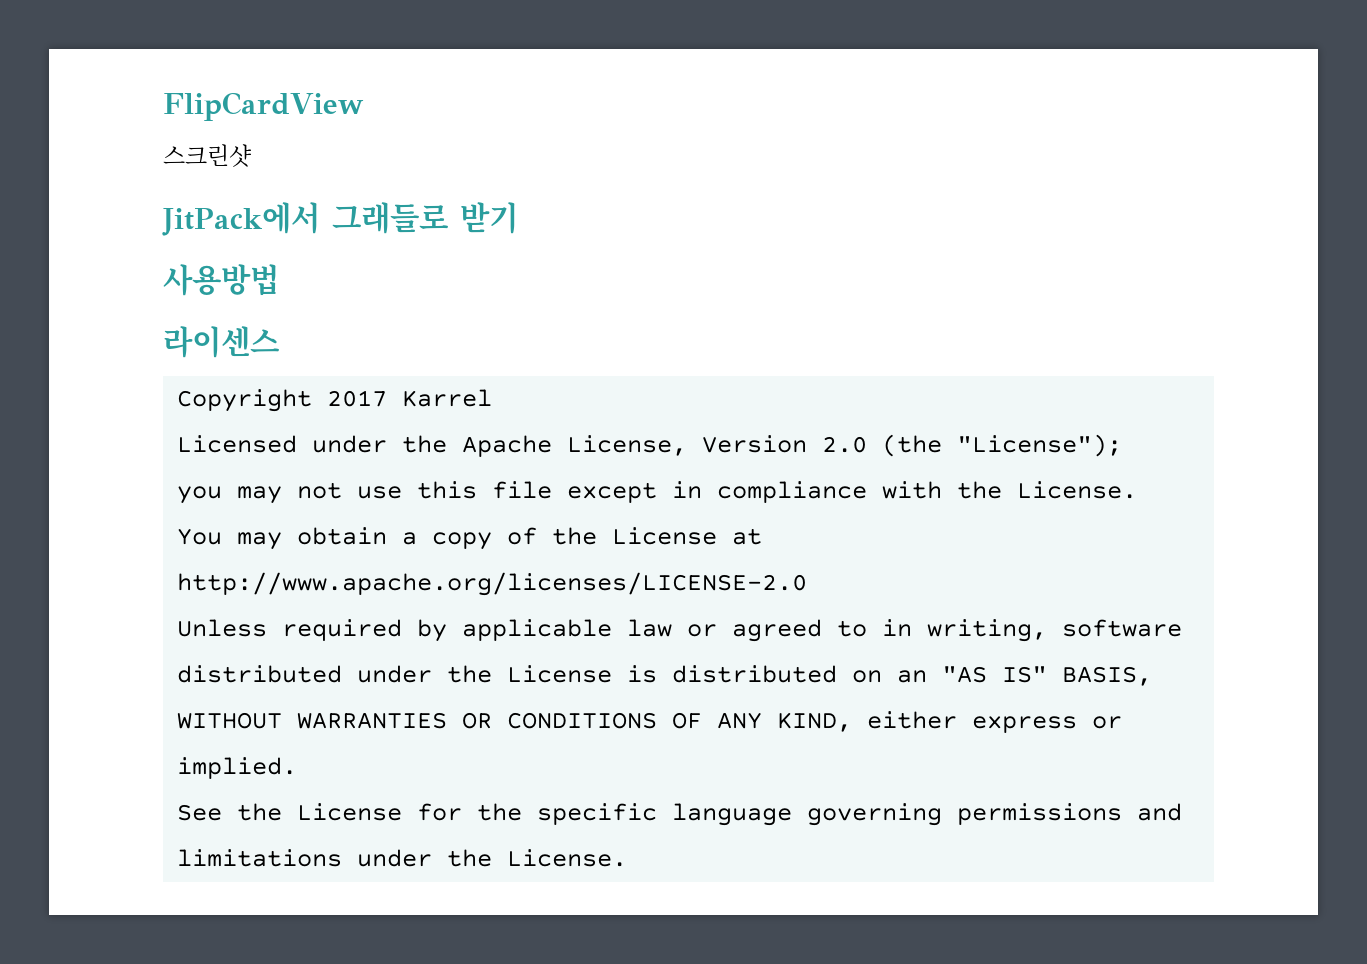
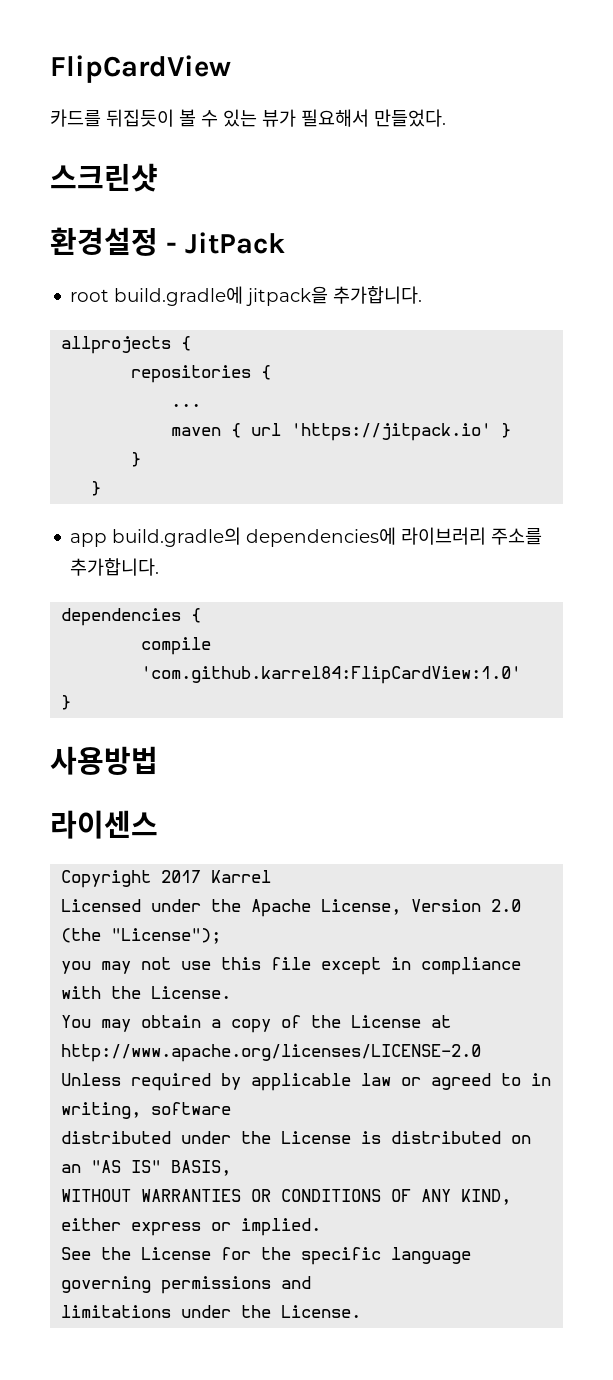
[163,144,252,167] [162,202,518,236] 스크린샷 // JitPack에서 그래들로 받기 -> [50,109,446,127] [50,163,158,192] [50,227,285,256] [70,286,423,306] [61,336,192,354] [131,365,272,383] [171,403,202,407] [171,423,512,441] [131,452,142,467] [91,481,102,496] [70,527,543,547] [70,558,160,576] [61,608,202,626] [141,637,212,655] [141,666,522,684] [61,695,72,710] 카드를 뒤집듯이 볼 수 있는 뷰가 필요해서 만들었다. // 스크린샷 // 환경설정 - JitPack // root build.gradle에 jitpack을 추가합니다. // allprojects { // repositories { // ... // maven { url 'https://jitpack.io' } // } // } // app build.gradle의 dependencies에 라이브러리 주소를 추가합니다. // dependencies { // compile 'com.github.karrel84:FlipCardView:1.0' // }

